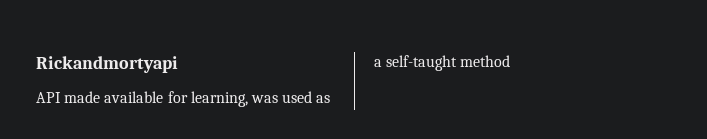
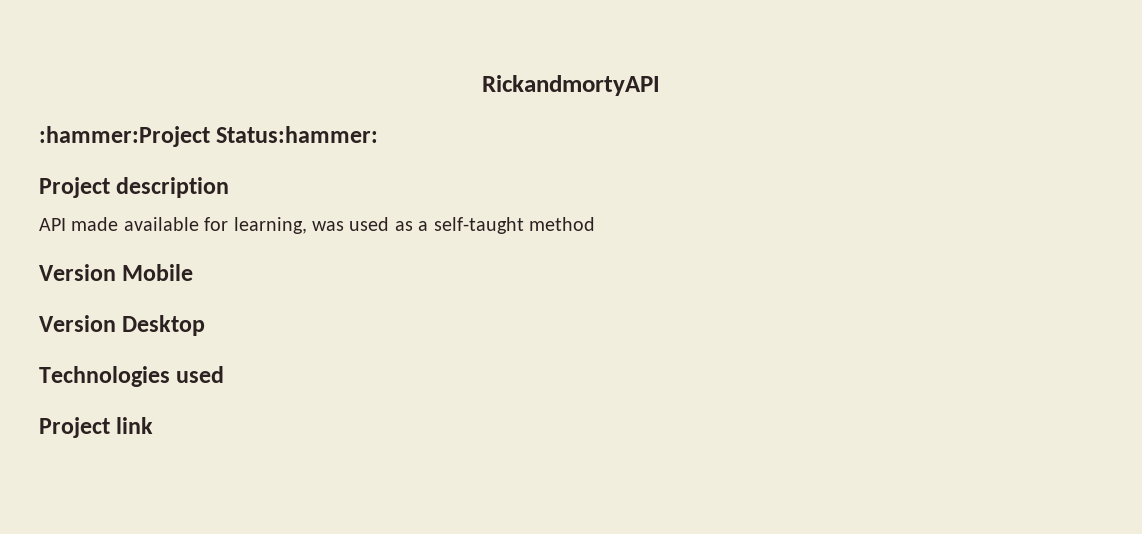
[36,56,178,73] Rickandmortyapi -> [482,75,660,96] [39,126,379,147] [39,177,230,198] RickandmortyAPI // :hammer:Project Status:hammer: // Project description
(511, 61) none -> [39,264,194,281] [39,315,206,336] [39,366,225,387] [39,417,154,438] // Version Mobile // Version Desktop // Technologies used // Project link

